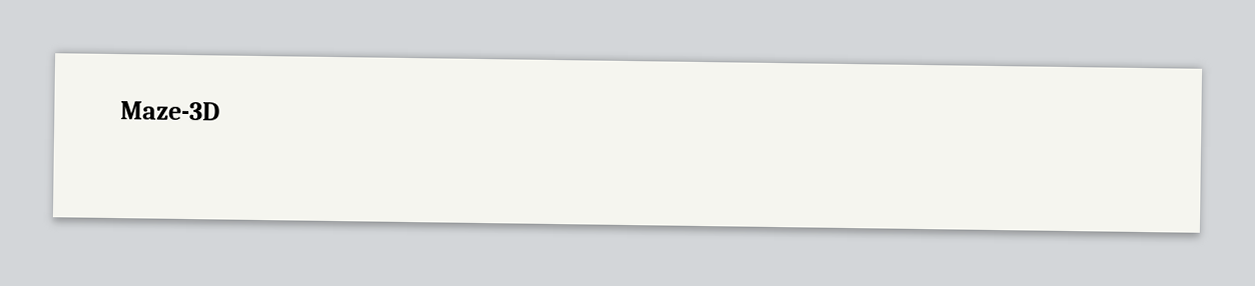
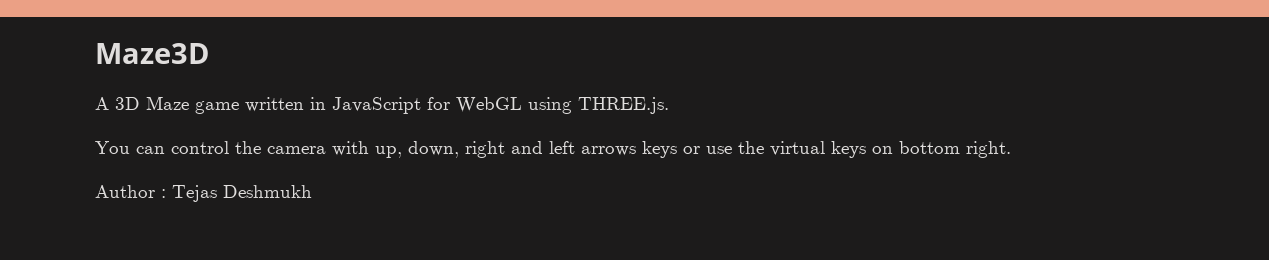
[120,101,220,121] Maze-3D -> [95,43,209,64] [95,96,669,114] [95,141,1011,158] [95,185,312,202] Maze3D // A 3D Maze game written in JavaScript for WebGL using THREE.js. // You can control the camera with up, down, right and left arrows keys or use the virtual keys on bottom right. // Author : Tejas Deshmukh

